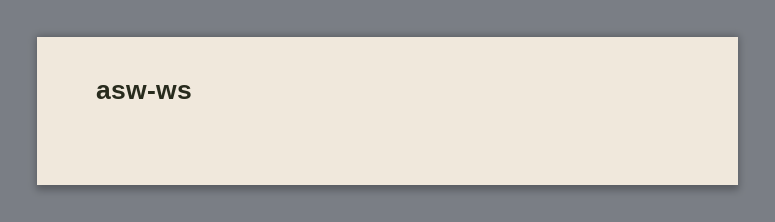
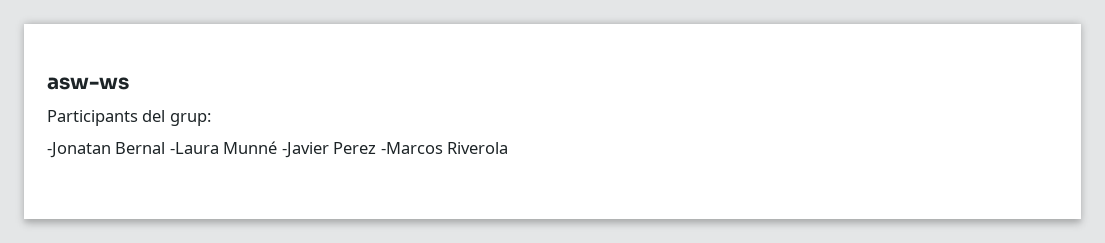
(192, 92) none -> [47,110,211,126] [47,141,509,158] // Participants del grup: // -Jonatan Bernal -Laura Munné -Javier Perez -Marcos Riverola

